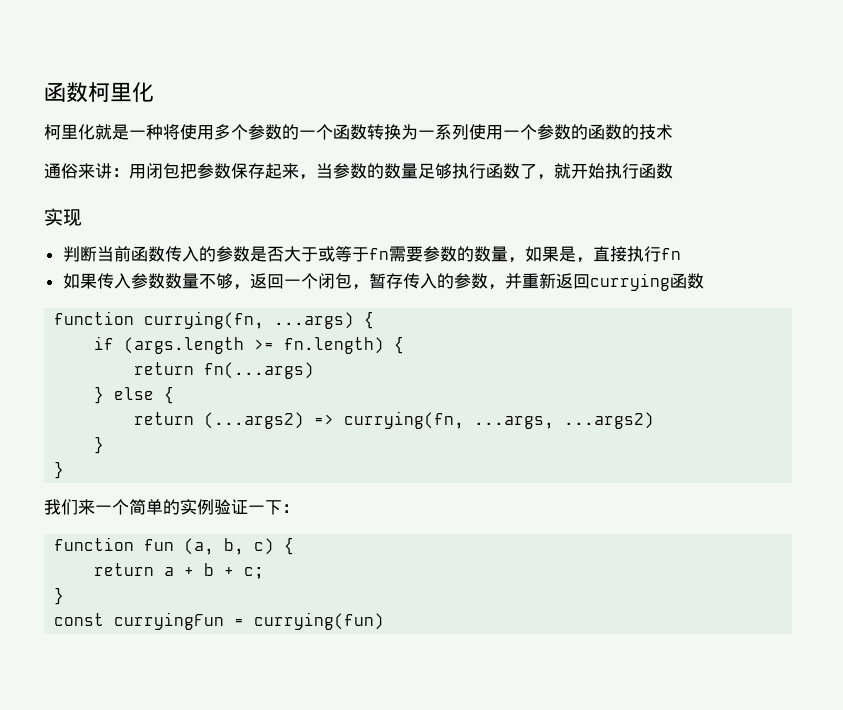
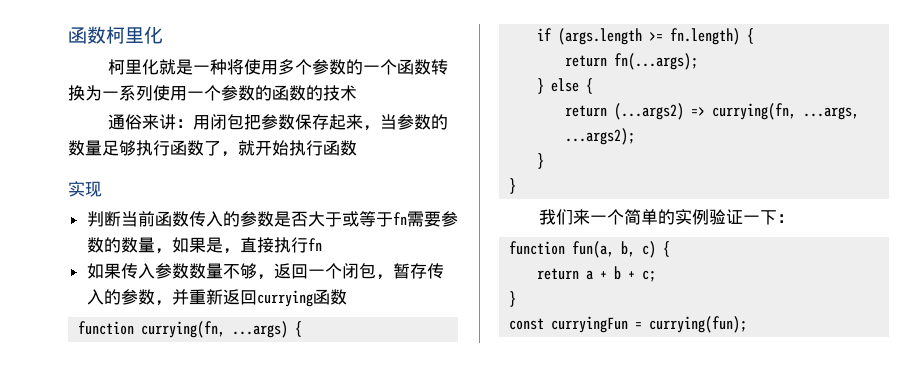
[204,362,315,379] fn(...args) -> [614,53,699,70] fn(...args);
[564,412,655,429] ...args2) -> [565,128,636,145] ...args2);
[144,538,215,555] fun (a, -> [572,241,615,258] fun(a,
[254,612,385,630] currying(fun) -> [649,316,748,333] currying(fun);

